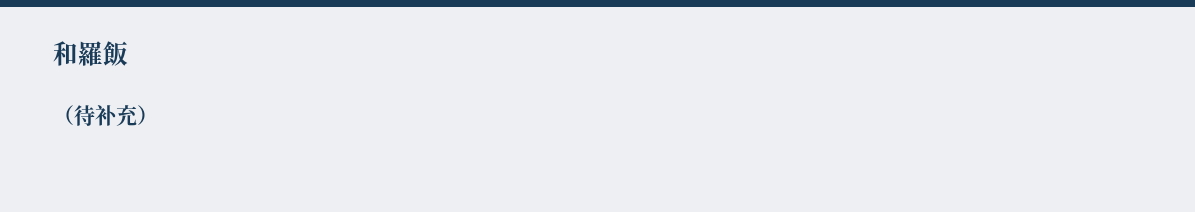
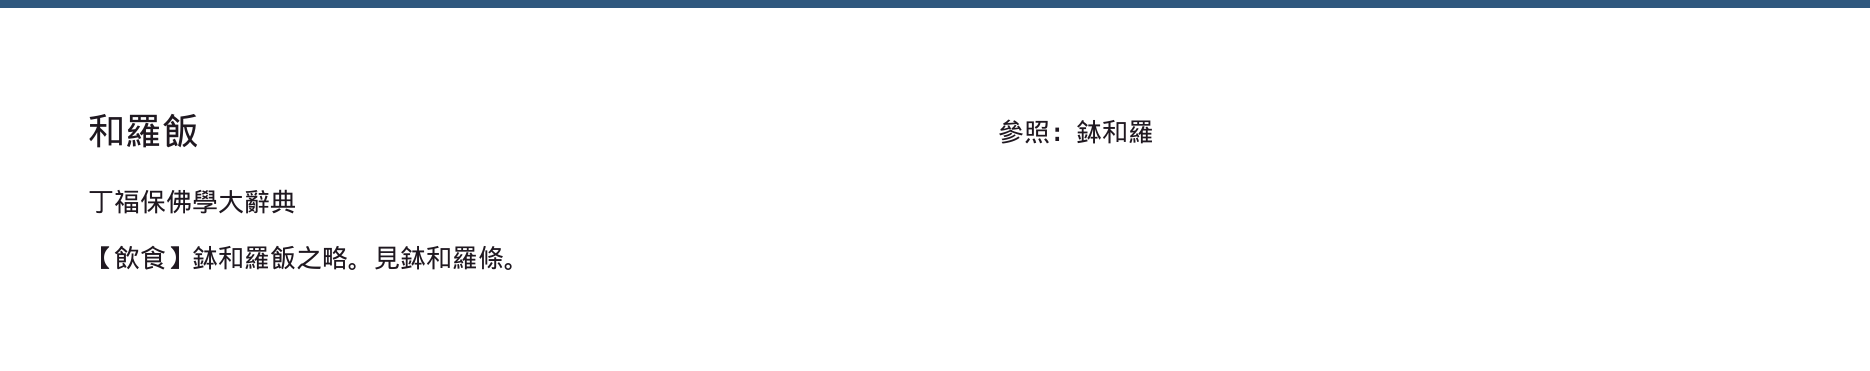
[53,105,158,126] （待补充） -> [88,189,296,214] [88,245,530,270] [998,119,1154,144] 丁福保佛學大辭典 // 【飲食】鉢和羅飯之略。見鉢和羅條。 // 參照：鉢和羅

